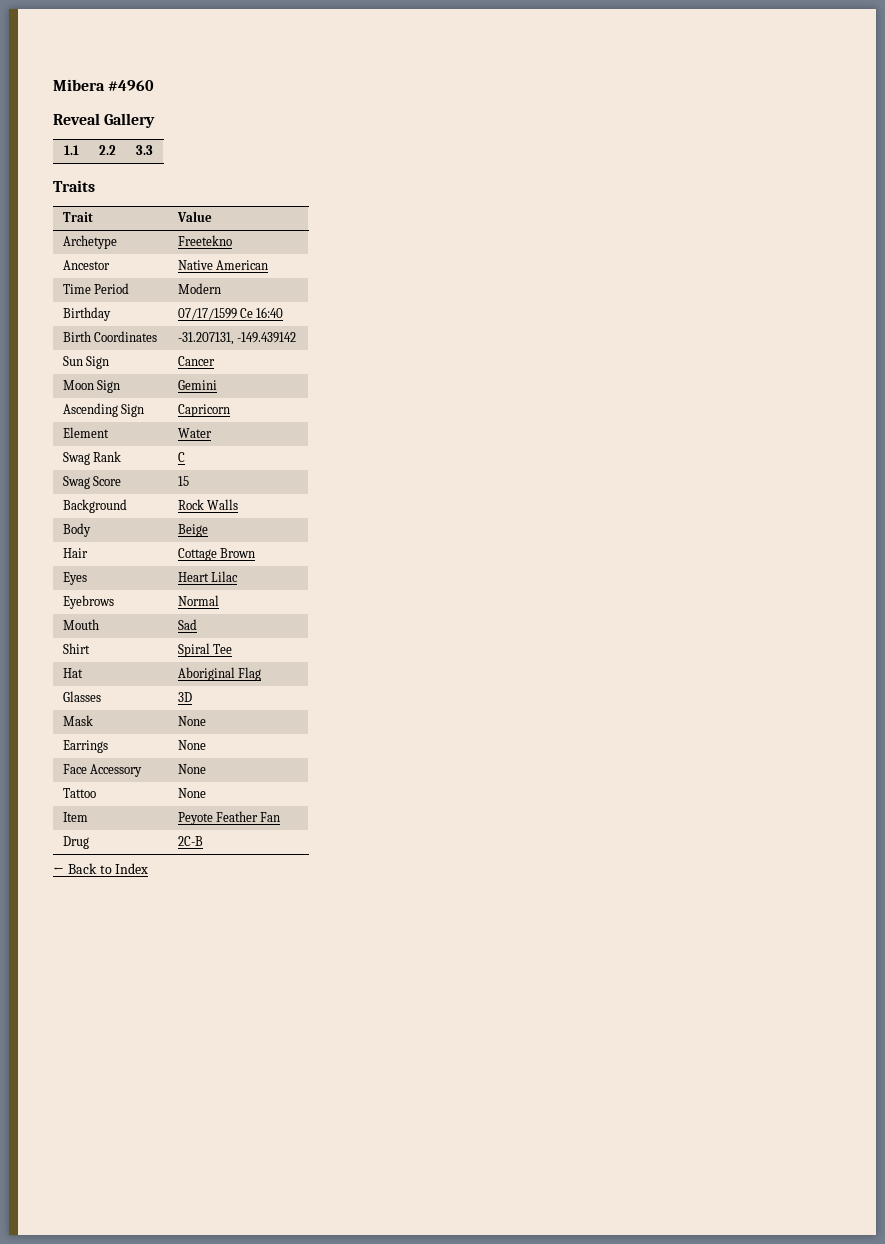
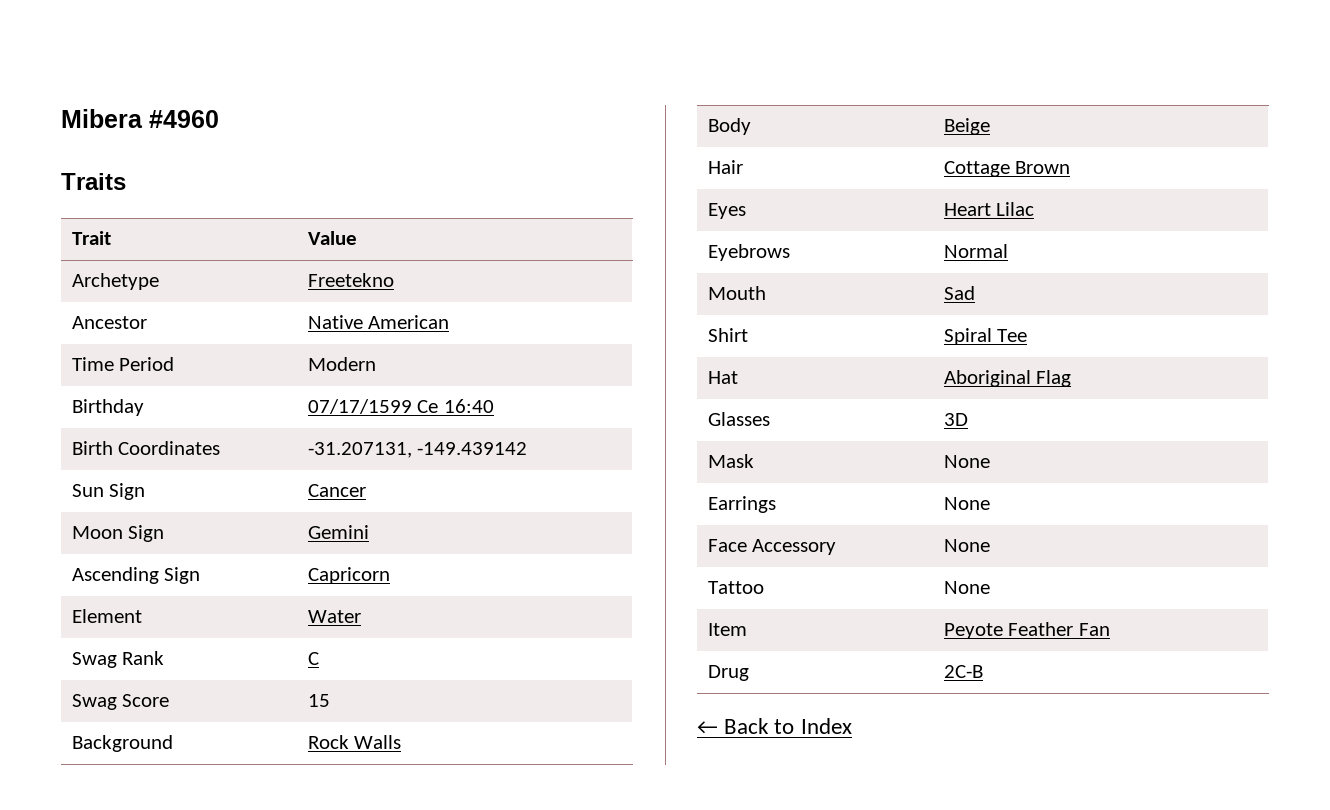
[53,113,156,128] [63,145,79,155] [98,145,116,155] [136,145,153,155] // Reveal Gallery // 1.1 | 2.2 | 3.3 -> (219, 119) none

